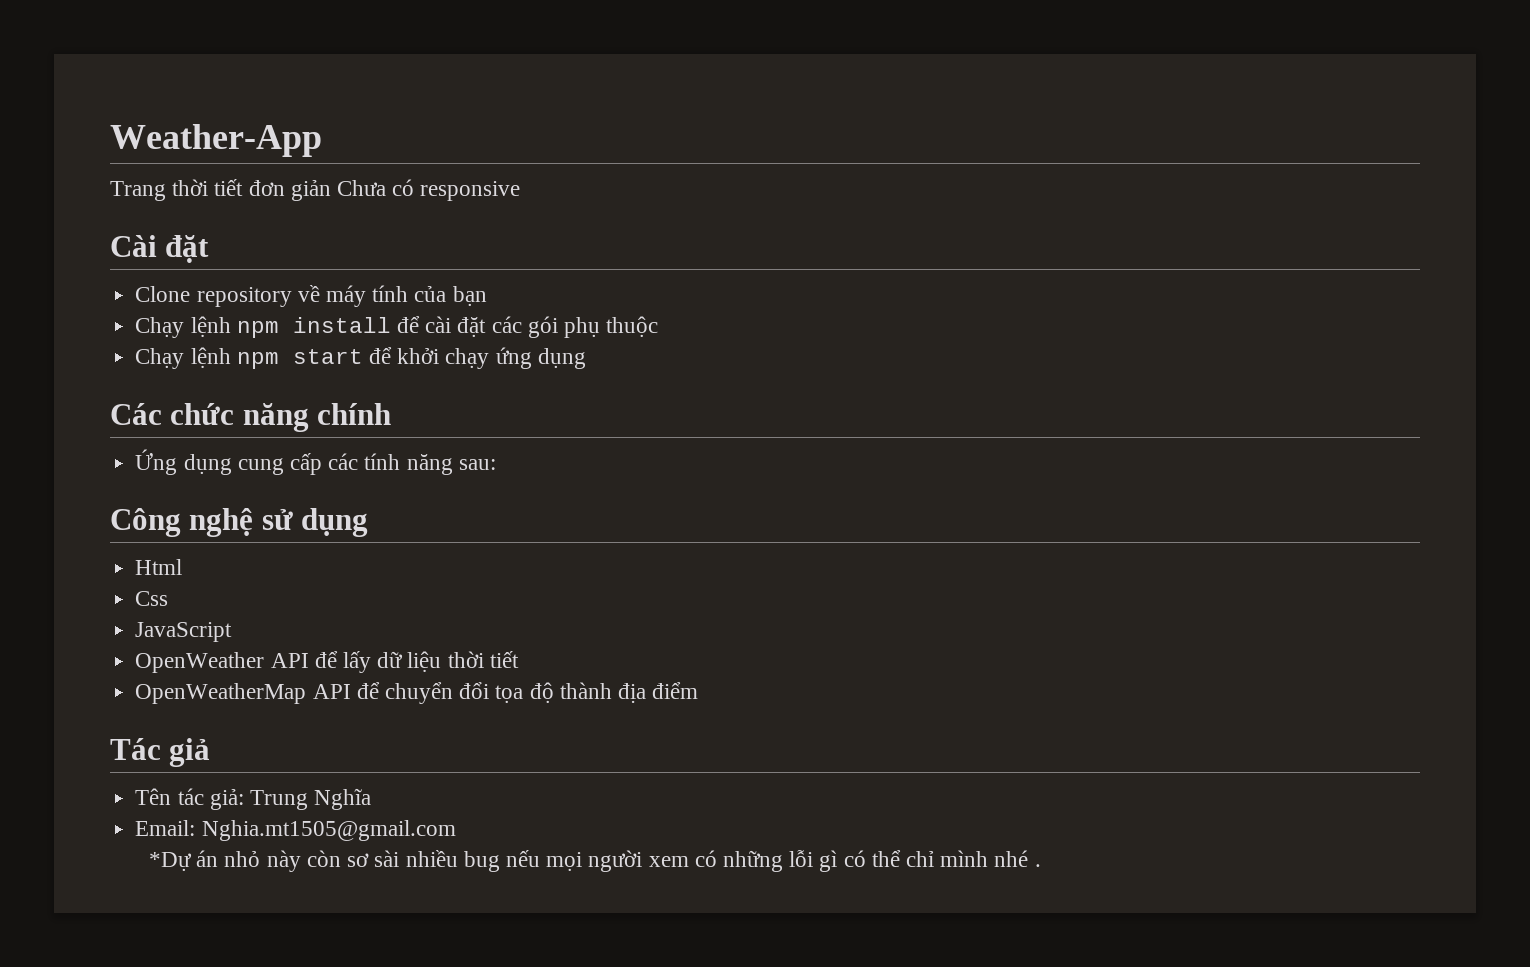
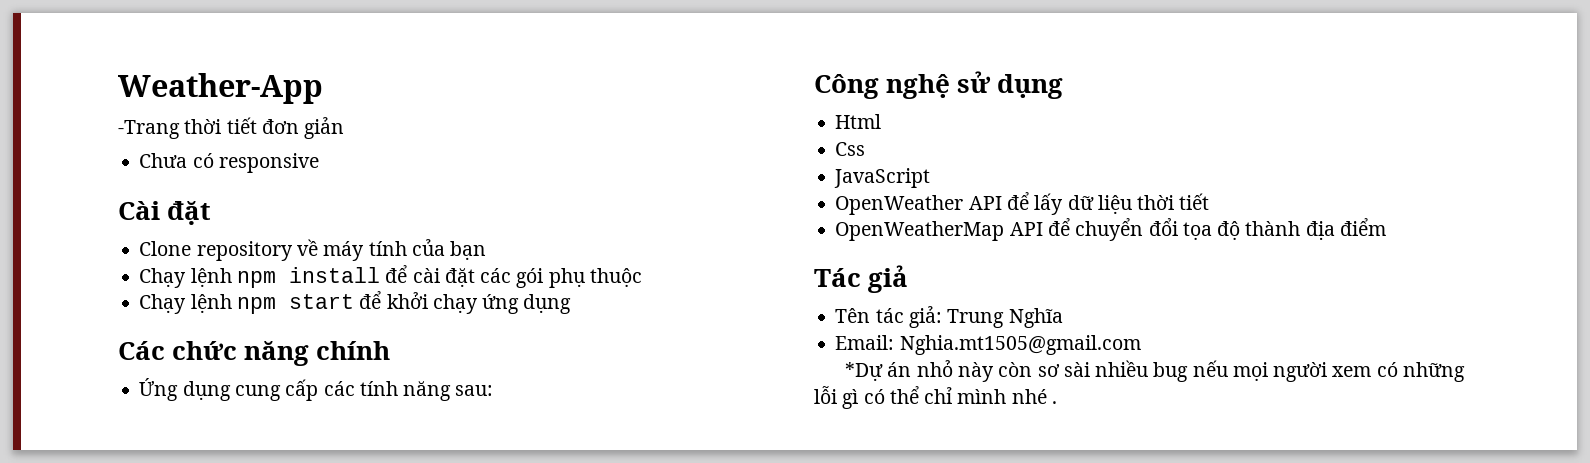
[110,181,166,201] Trang -> [118,120,180,139] -Trang
(331, 190) none -> (345, 128) //

